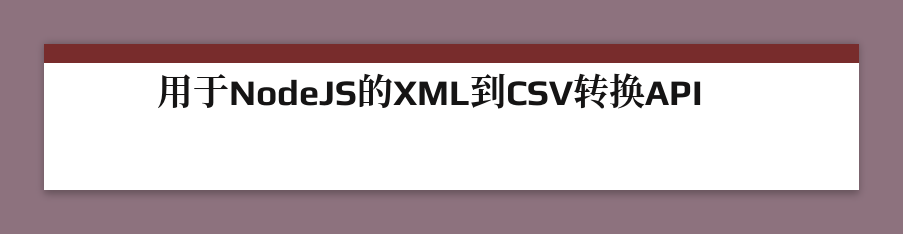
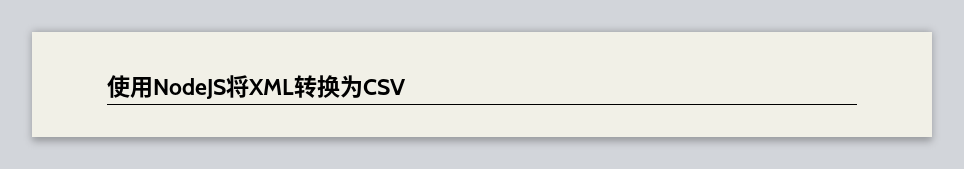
[157,73,703,110] 用于NodeJS的XML到CSV转换API -> [107,75,406,99] 使用NodeJS将XML转换为CSV

